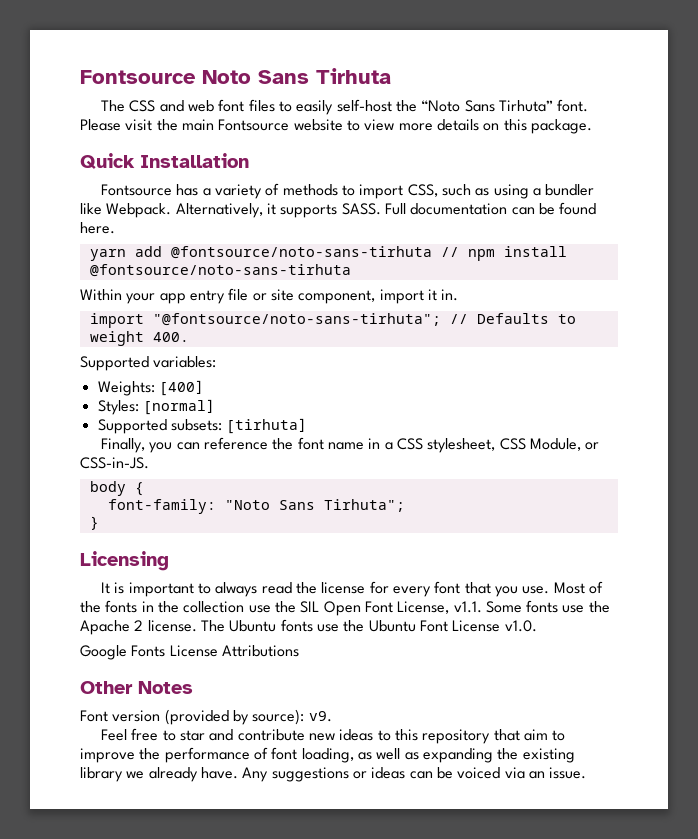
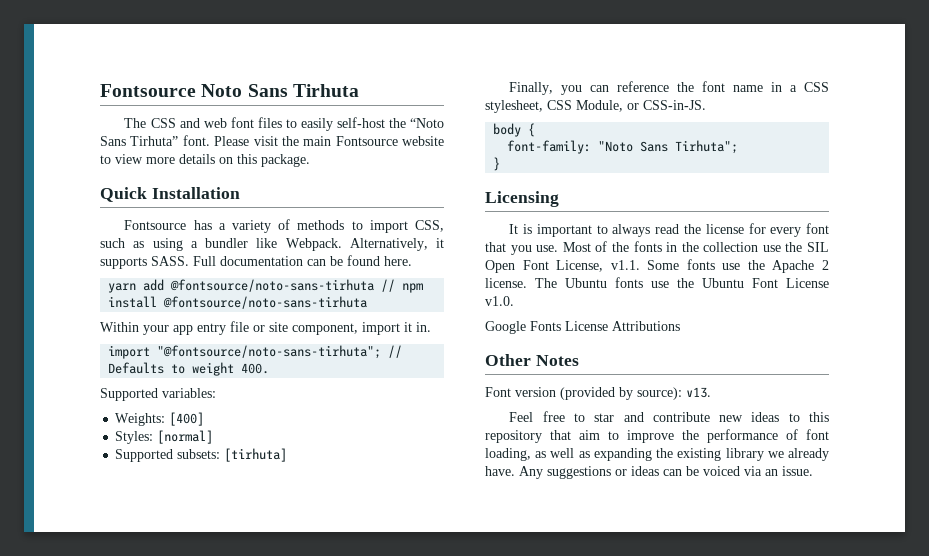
[308,711,332,722] v9. -> [686,387,711,398] v13.

